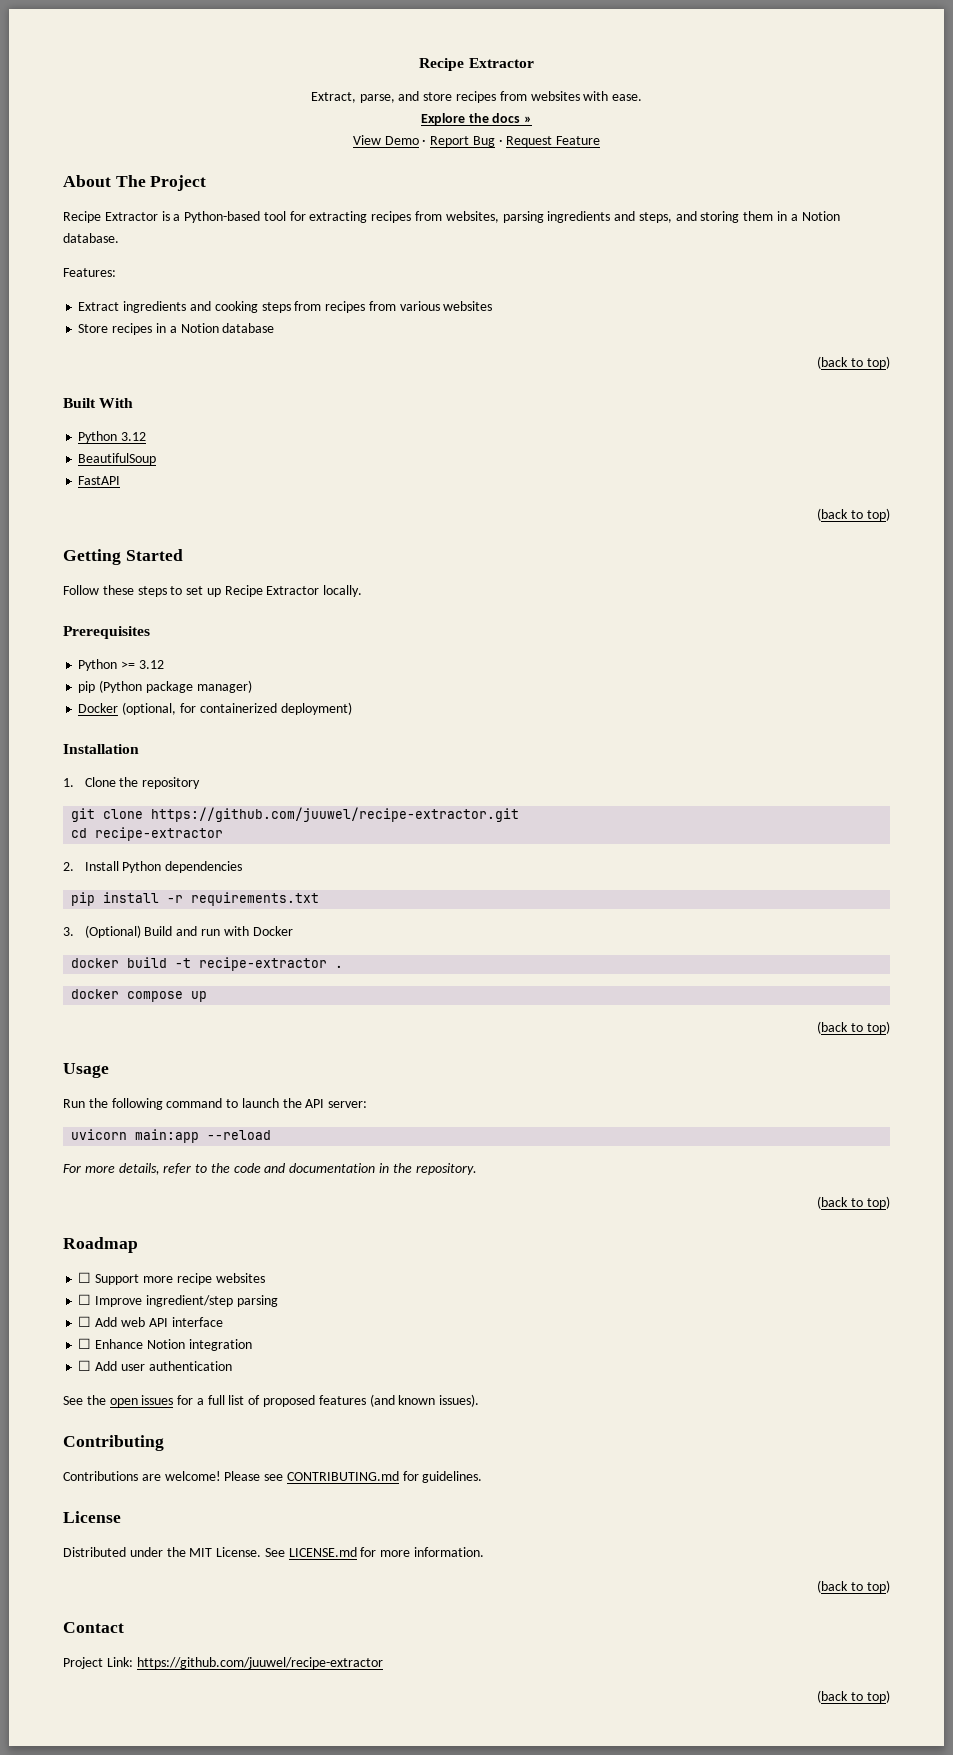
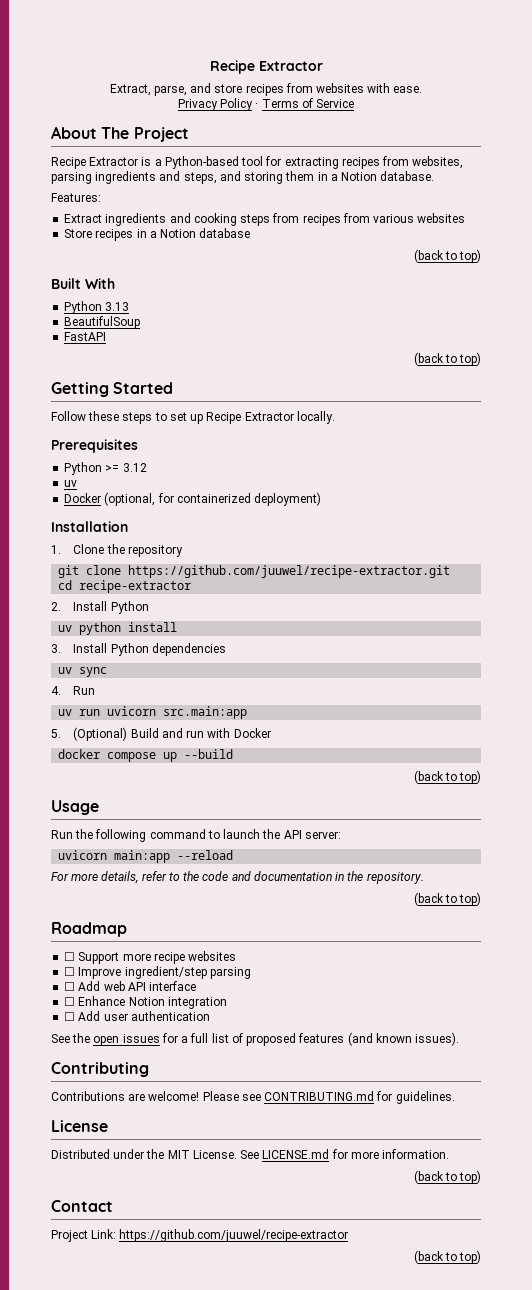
[420,113,533,125] [352,135,601,147] Explore the docs » // View Demo · Report Bug · Request Feature -> [177,98,355,111] Privacy Policy · Terms of Service
[121,432,147,441] 3.12 -> [105,302,130,311] 3.13
[78,680,252,693] pip (Python package manager) -> [64,480,78,487] uv
[165,861,243,873] [71,892,320,906] [63,927,74,936] dependencies // pip install -r requirements.txt // 3. -> [58,622,178,635] [51,643,226,656] [58,667,108,677] [51,686,96,695] [58,706,248,719] [51,729,61,738] // uv python install // 3. Install Python dependencies // uv sync // 4. Run // uv run uvicorn src.main:app // 5.
[71,957,344,971] // docker build -t recipe-extractor . -> (271, 733) none
(208, 996) none -> [184,749,234,759] --build

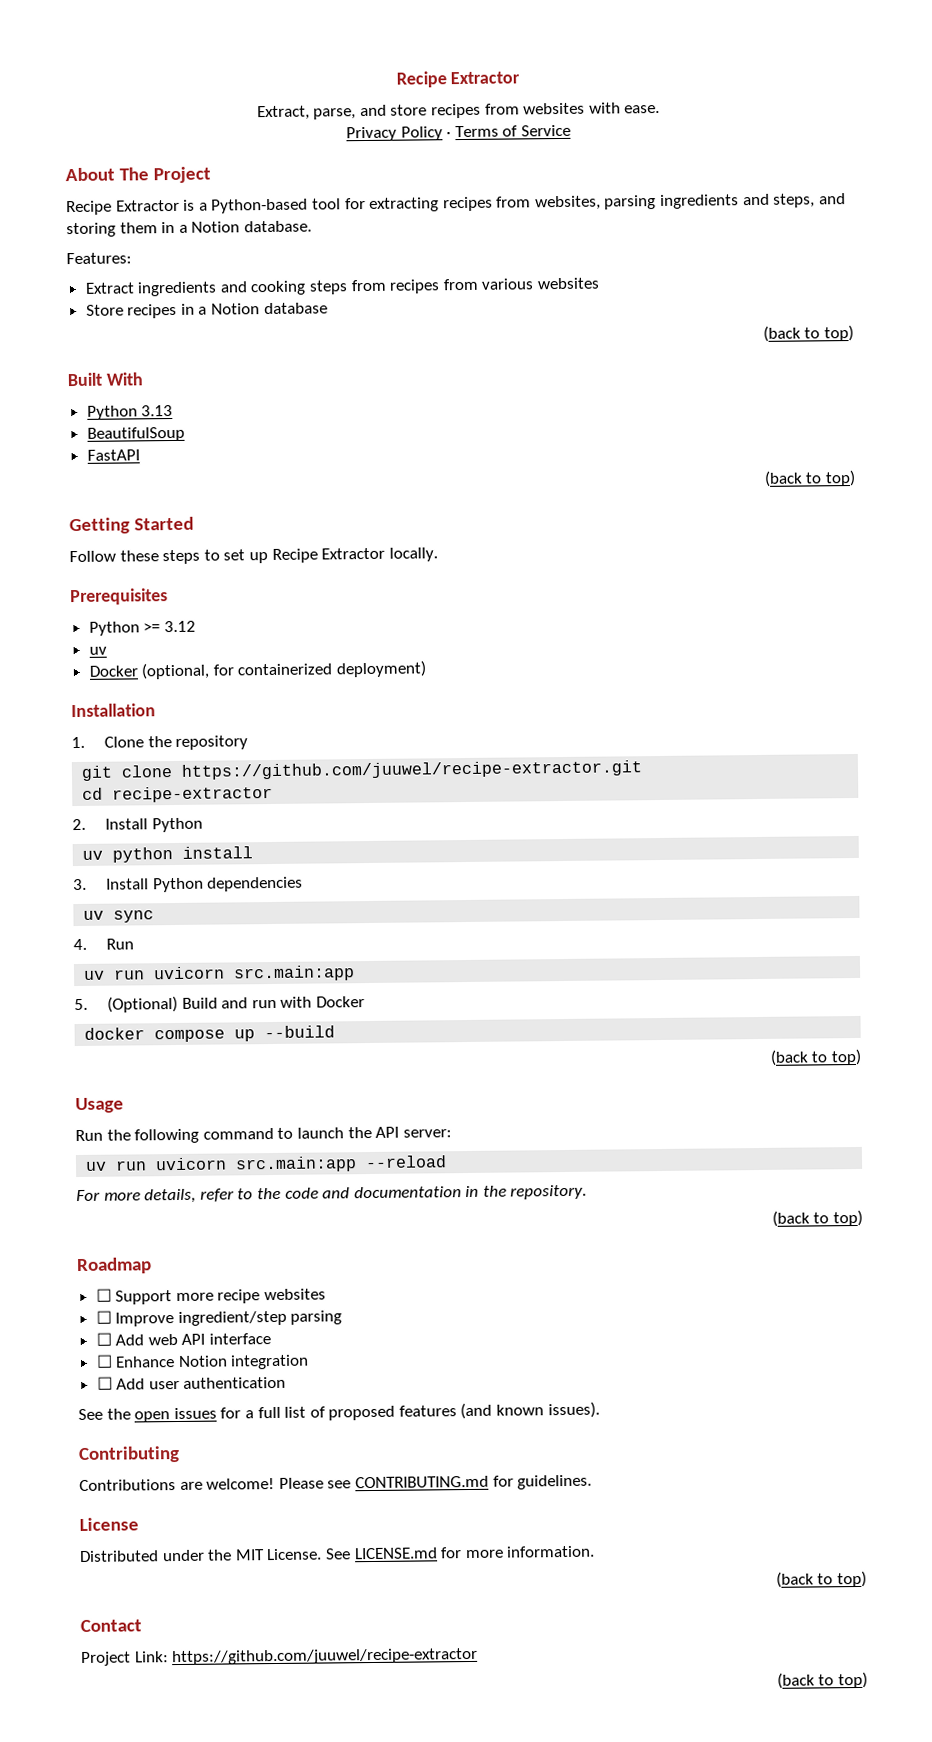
[58,850,171,863] uvicorn main:app -> [85,1156,358,1173] uv run uvicorn src.main:app

